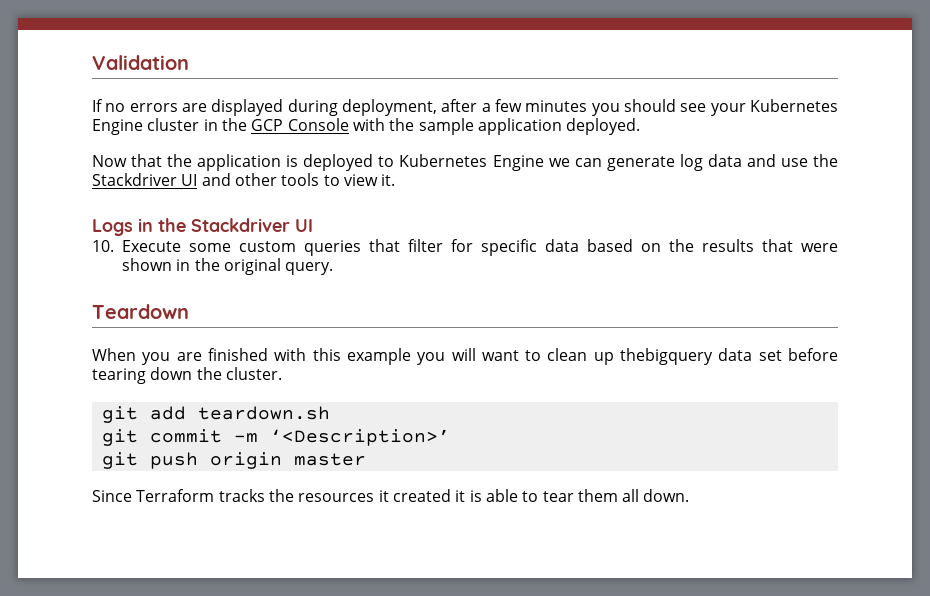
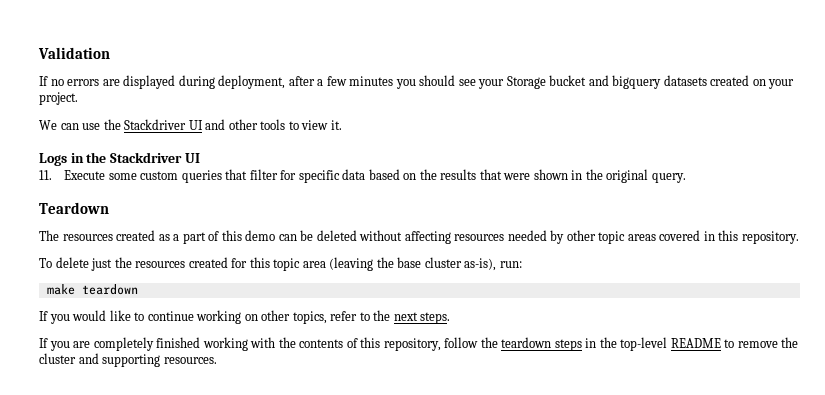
[750,99,839,112] [92,118,641,135] [92,154,776,171] Kubernetes Engine cluster in the GCP Console with the sample application deployed. // Now that the application is deployed to Kubernetes Engine we can generate log data and -> [506,75,795,89] [39,92,78,105] [39,120,79,130] Storage bucket and bigquery datasets created on your project. // We can
[92,240,114,252] 10. -> [39,170,52,180] 11.
[92,348,838,365] [92,367,282,384] [101,406,330,423] [101,429,450,446] [101,452,366,469] [92,489,690,502] When you are finished with this example you will want to clean up thebigquery data set before tearing down the cluster. // git add teardown.sh // git commit -m ‘<Description>’ // git push origin master // Since Terraform tracks the resources it created it is able to tear them all down. -> [39,230,799,244] [39,257,522,271] [46,284,138,295] [39,310,451,324] [39,337,799,351] [39,353,217,367] The resources created as a part of this demo can be deleted without affecting resources needed by other topic areas covered in this repository. // To delete just the resources created for this topic area (leaving the base cluster as-is), run: // make teardown // If you would like to continue working on other topics, refer to the next steps. // If you are completely finished working with the contents of this repository, follow the teardown steps in the top-level README to remove the cluster and supporting resources.

